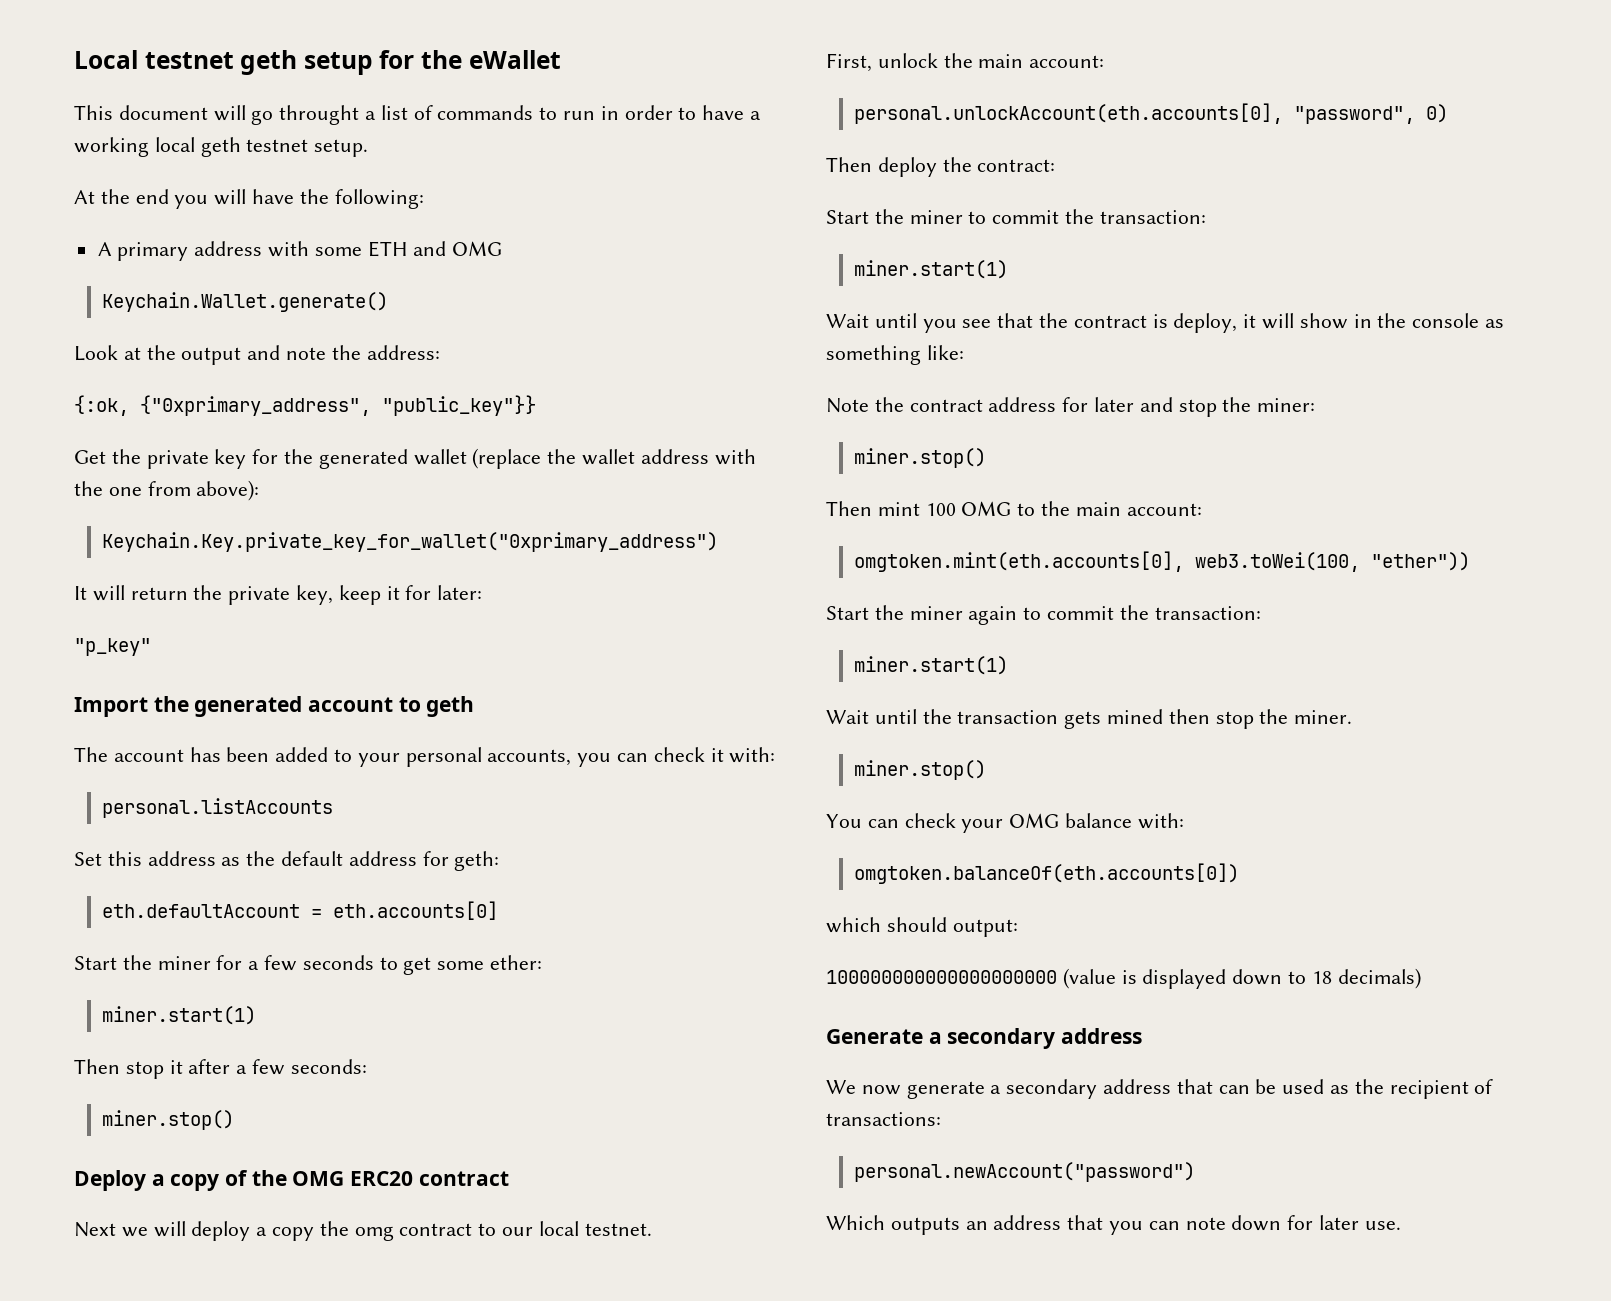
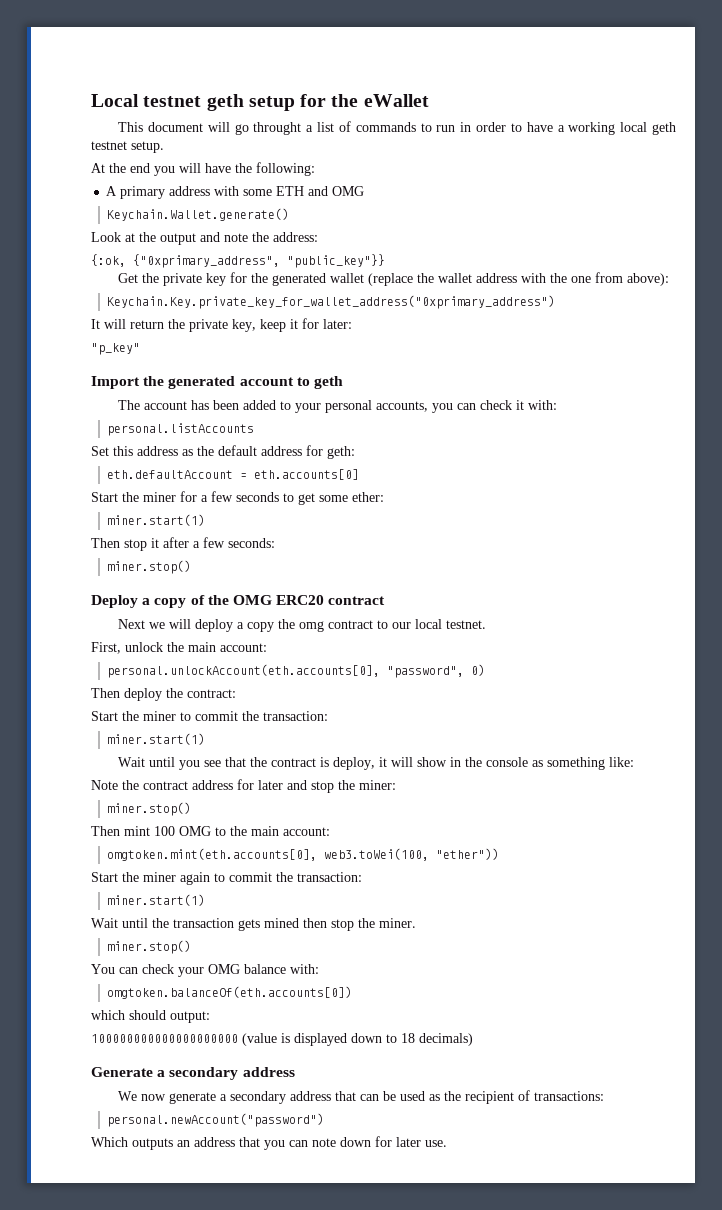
[102,532,719,552] Keychain.Key.private_key_for_wallet("0xprimary_address") -> [107,295,556,309] Keychain.Key.private_key_for_wallet_address("0xprimary_address")

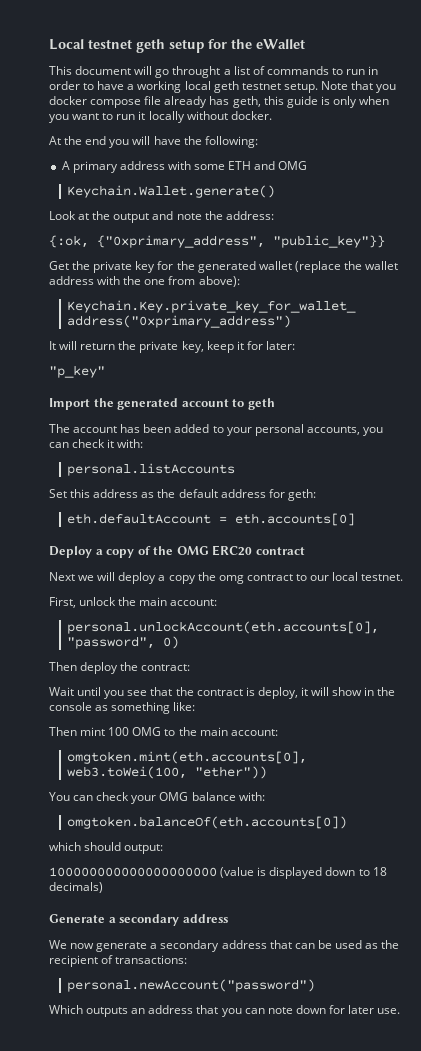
(164, 147) none -> [320,81,397,93] [49,96,390,108] [49,111,272,123] Note that you docker compose file already has geth, this guide is only when you want to run it locally without docker.
[91,491,384,505] [107,514,206,526] [91,537,275,551] [107,560,192,574] // Start the miner for a few seconds to get some ether: // miner.start(1) // Then stop it after a few seconds: // miner.stop() -> (356, 519) none
[91,711,328,721] [107,733,206,745] // Start the miner to commit the transaction: // miner.start(1) -> (191, 667) none
[91,779,396,793] [107,802,192,816] // Note the contract address for later and stop the miner: // miner.stop() -> (196, 706) none
[91,872,362,885] [107,894,206,906] [91,918,416,931] [107,940,192,954] // Start the miner again to commit the transaction: // miner.start(1) // Wait until the transaction gets mined then stop the miner. // miner.stop() -> (268, 772) none

